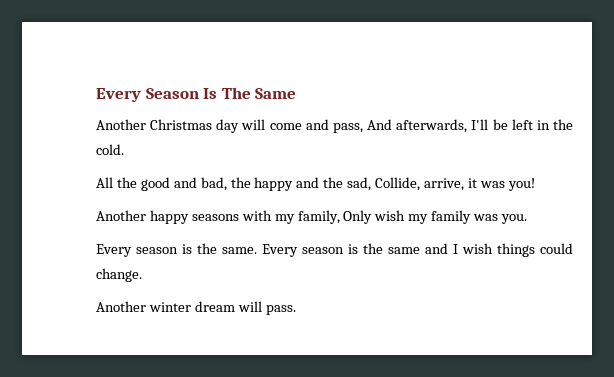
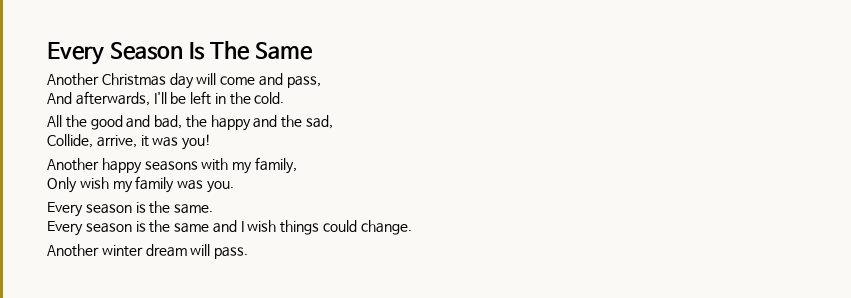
(363, 128) none -> (321, 82) //
(372, 184) none -> (334, 122) //
(340, 217) none -> (297, 165) //
(257, 250) none -> (214, 209) //

